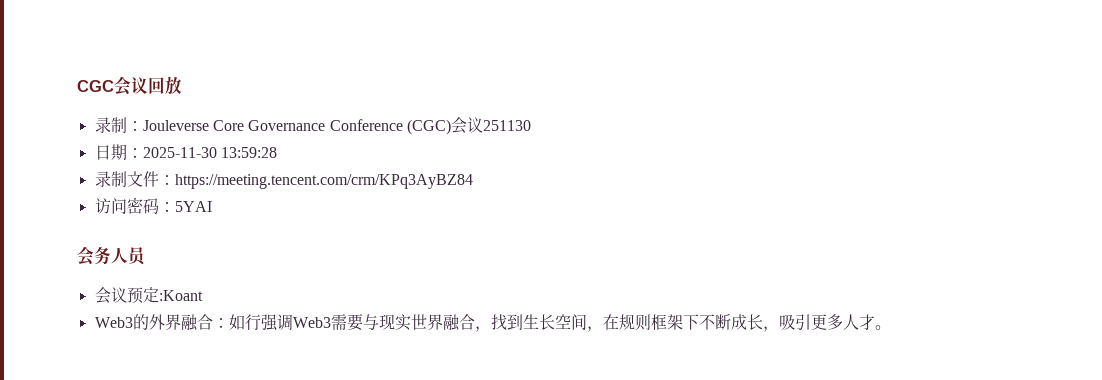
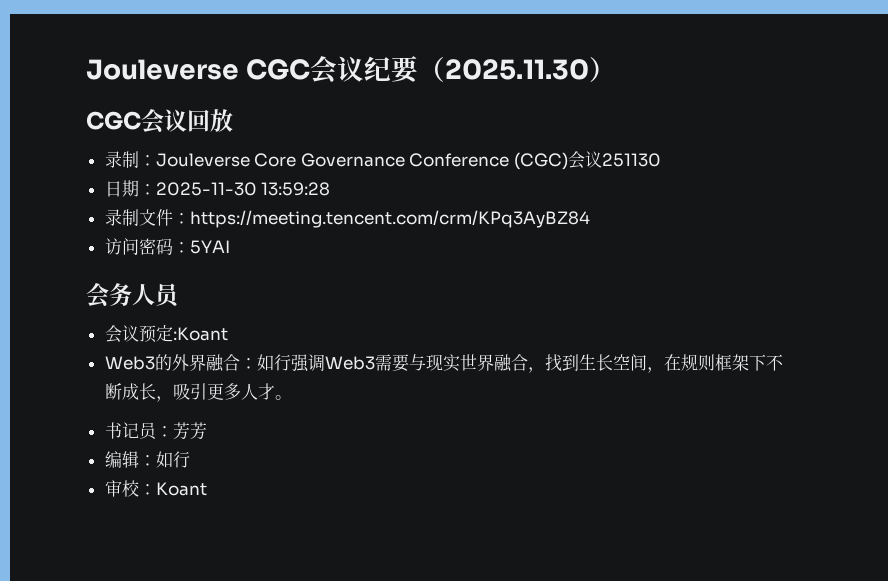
(77, 86) none -> [86,56,617,84] Jouleverse CGC会议纪要（2025.11.30） //
(891, 327) none -> [104,422,207,440] [104,451,190,468] [104,480,207,497] // 书记员：芳芳 // 编辑：如行 // 审校：Koant

